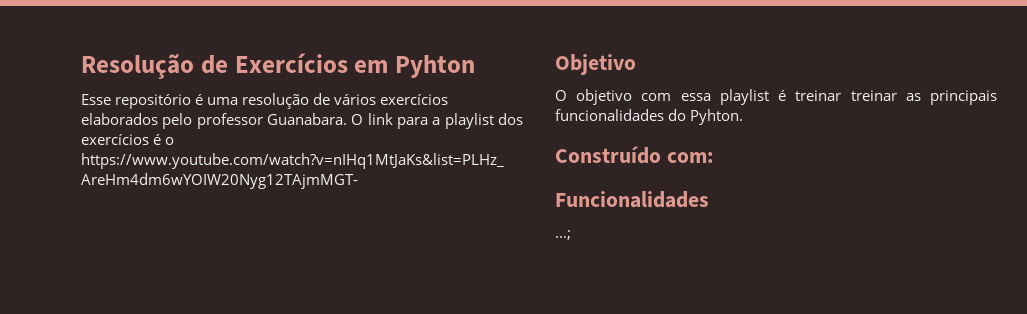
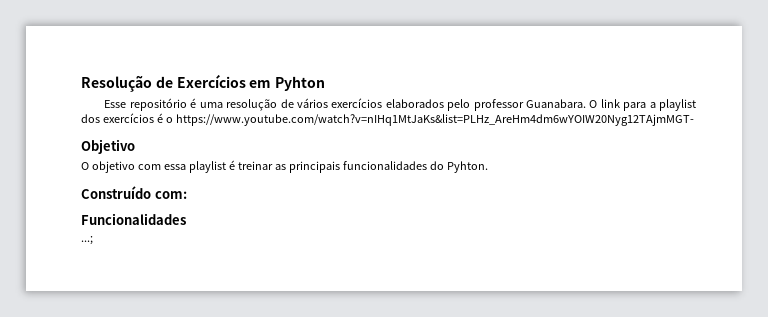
[850,90,897,101] treinar -> (273, 165) none

